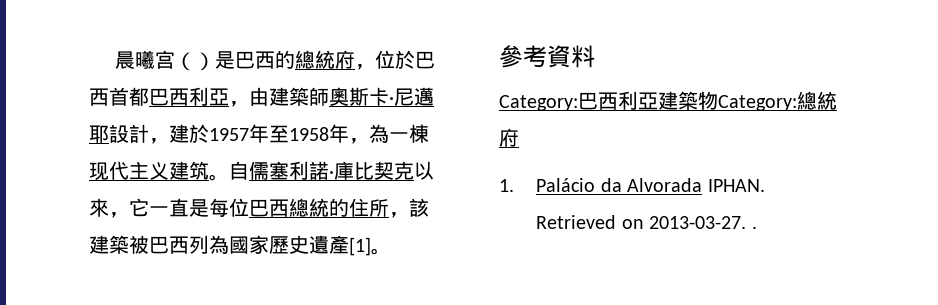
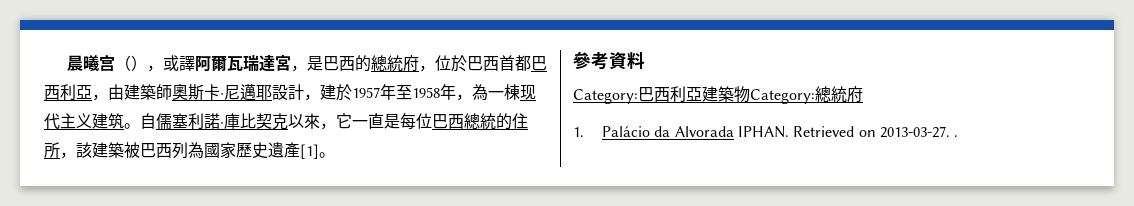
(216, 61) none -> [146,54,307,72] ，或譯阿爾瓦瑞達宮，

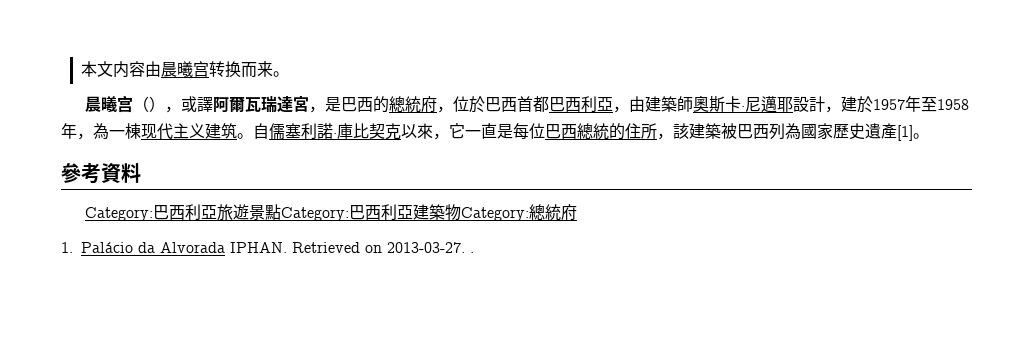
(66, 63) none -> [81,61,290,78] 本文内容由晨曦宫转换而来。 //
(702, 94) none -> [217,204,414,221] 旅遊景點Category:巴西利亞

